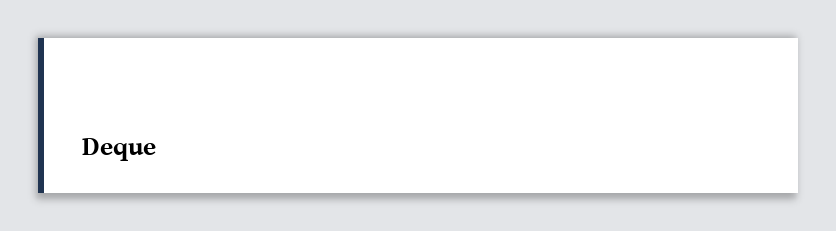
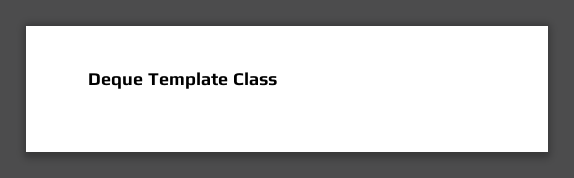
(156, 149) none -> [147,72,277,89] Template Class

